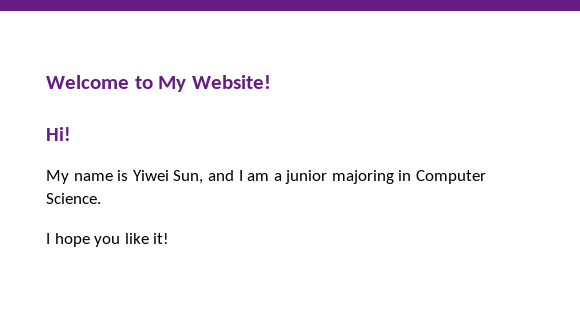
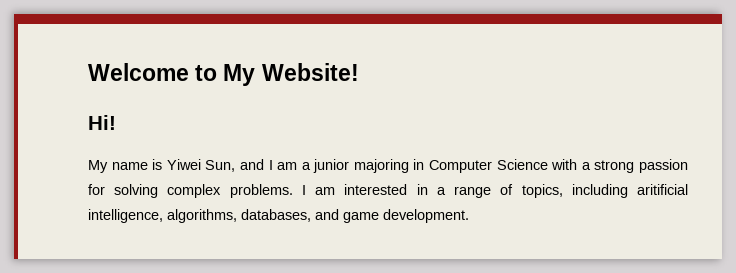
[46,193,101,204] [46,233,170,247] Science. // I hope you like it! -> [496,159,688,173] [88,184,688,198] [88,209,469,223] Science with a strong passion for solving complex problems. I am interested in a range of topics, including aritificial intelligence, algorithms, databases, and game development.

